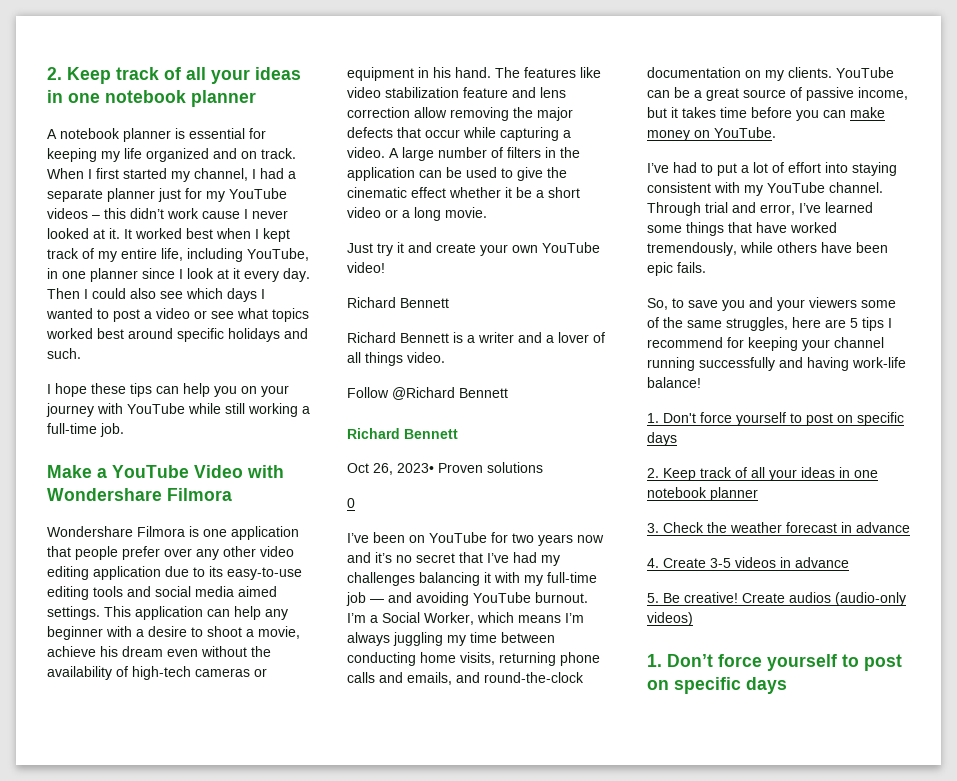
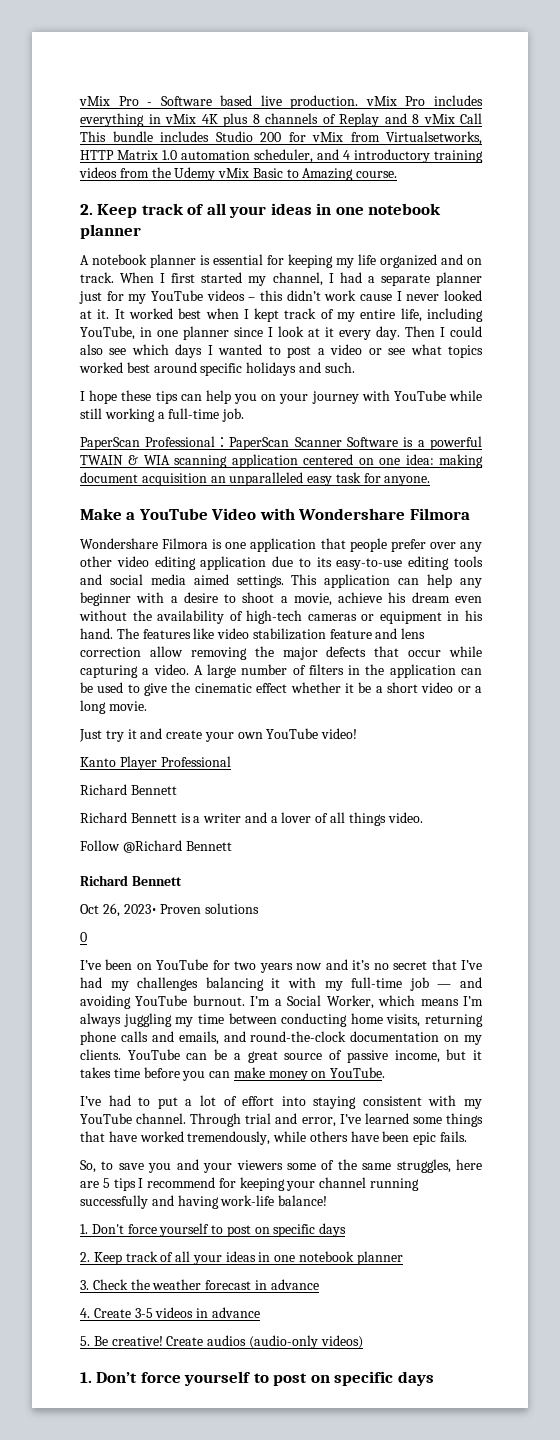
(47, 73) none -> [79,95,483,109] [80,113,482,127] [80,131,482,145] [80,149,483,163] [79,167,398,181] vMix Pro - Software based live production. vMix Pro includes everything in vMix 4K plus 8 channels of Replay and 8 vMix Call This bundle includes Studio 200 for vMix from Virtualsetworks, HTTP Matrix 1.0 automation scheduler, and 4 introductory training videos from the Udemy vMix Basic to Amazing course. //
(124, 430) none -> [80,436,482,450] [80,454,484,468] [80,472,431,486] // PaperScan Professional：PaperScan Scanner Software is a powerful TWAIN & WIA scanning application centered on one idea: making document acquisition an unparalleled easy task for anyone.
(385, 267) none -> [80,756,231,770] // Kanto Player Professional

